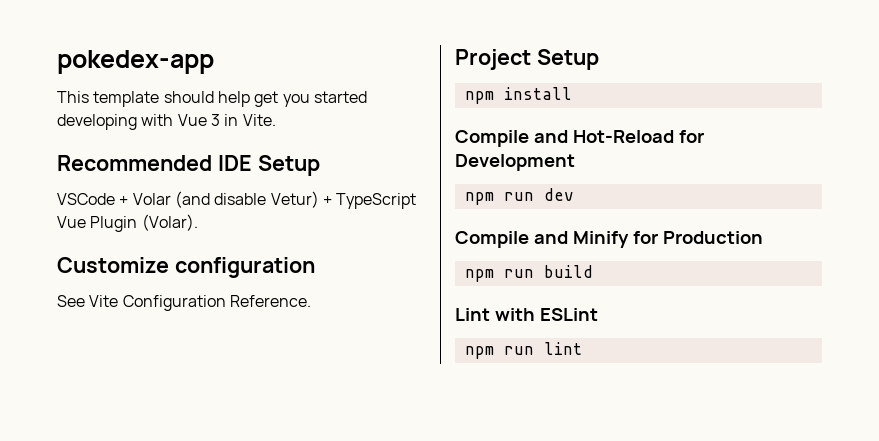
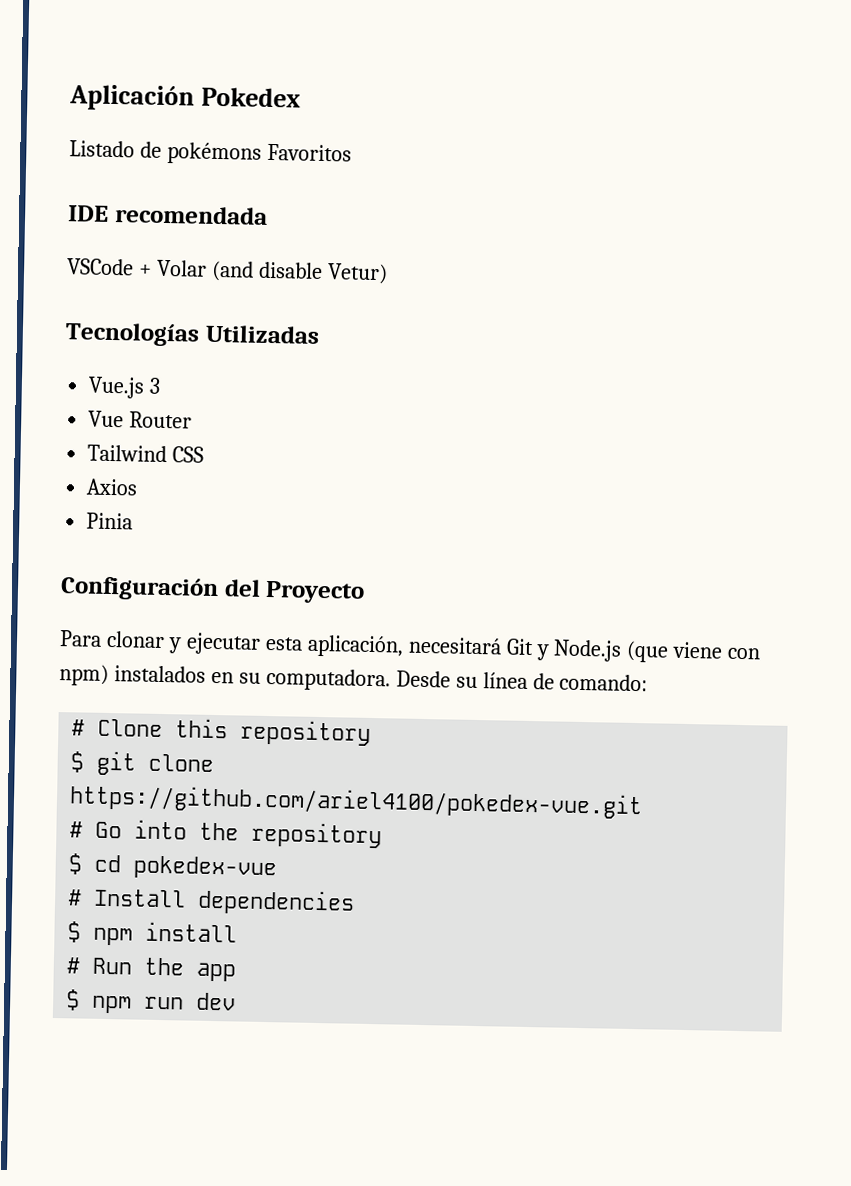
[57,50,214,74] [57,91,367,107] [57,114,276,130] [57,155,320,176] pokedex-app // This template should help get you started developing with Vue 3 in Vite. // Recommended IDE Setup -> [69,84,301,112] [69,140,352,165] [68,205,268,225] Aplicación Pokedex // Listado de pokémons Favoritos // IDE recomendada
[322,193,417,209] [57,214,198,232] [57,257,315,278] [57,295,311,311] [455,49,599,70] [464,87,572,104] [455,130,704,147] [455,154,575,171] [464,188,574,205] [455,231,763,248] [464,265,593,282] [455,308,598,321] [464,342,582,359] + TypeScript Vue Plugin (Volar). // Customize configuration // See Vite Configuration Reference. // Project Setup // npm install // Compile and Hot-Reload for Development // npm run dev // Compile and Minify for Production // npm run build // Lint with ESLint // npm run lint -> [65,322,320,347] [88,376,162,399] [88,410,193,429] [87,444,205,463] [86,478,139,496] [86,512,134,530] [60,576,366,604] [59,630,762,663] [59,664,649,692] [71,718,372,746] [70,750,215,776] [69,784,644,820] [69,819,383,849] [68,853,278,881] [67,888,356,916] [67,921,238,946] [66,957,237,982] [65,989,237,1014] // Tecnologías Utilizadas // Vue.js 3 // Vue Router // Tailwind CSS // Axios // Pinia // Configuración del Proyecto // Para clonar y ejecutar esta aplicación, necesitará Git y Node.js (que viene con npm) instalados en su computadora. Desde su línea de comando: // # Clone this repository // $ git clone https://github.com/ariel4100/pokedex-vue.git // # Go into the repository // $ cd pokedex-vue // # Install dependencies // $ npm install // # Run the app // $ npm run dev

